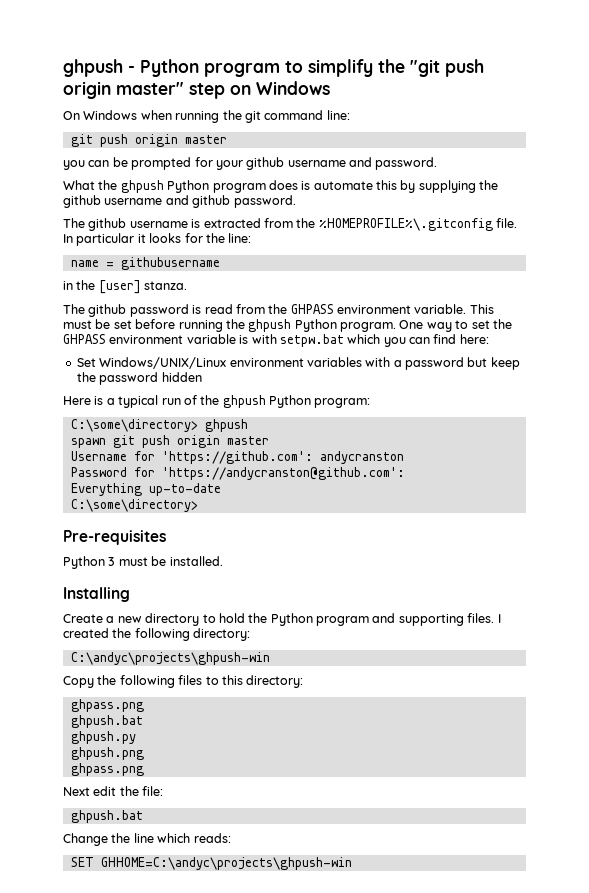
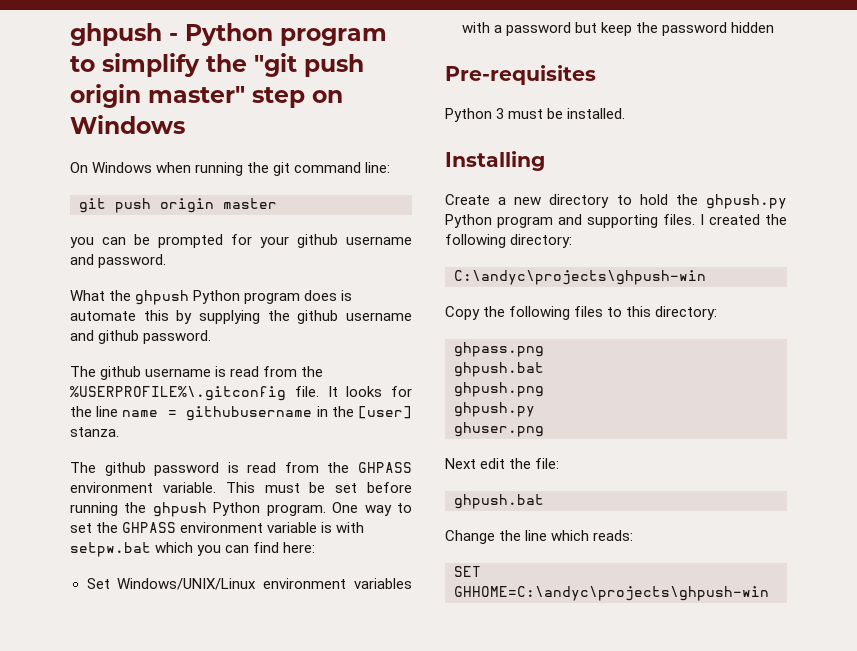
[203,218,517,231] [63,233,146,246] extracted from the %HOMEPROFILE%\.gitconfig file. In particular it -> [230,366,324,377] [70,386,338,401] read from the %USERPROFILE%\.gitconfig file. It
[228,233,252,243] line: // -> [96,406,119,417] line
(220, 263) // -> (313, 413) none
[63,395,371,408] [70,419,248,432] [70,435,269,448] [70,451,404,464] [70,467,405,480] [70,483,221,496] [70,499,198,512] // Here is a typical run of the ghpush Python program: // C:\some\directory> ghpush // spawn git push origin master // Username for 'https://github.com': andycranston // Password for 'https://andycranston@github.com': // Everything up-to-date // C:\some\directory> -> (774, 27) none
(268, 618) none -> [706,194,787,209] ghpush.py
(143, 721) none -> [454,382,544,397] // ghpush.png
[70,747,144,760] [70,763,144,776] ghpush.png // ghpass.png -> [454,422,544,437] ghuser.png

